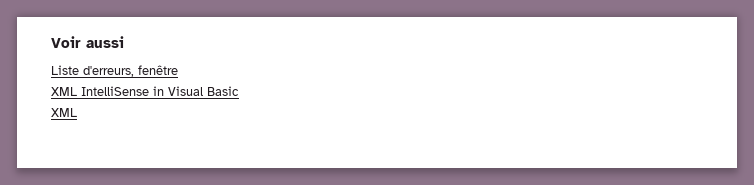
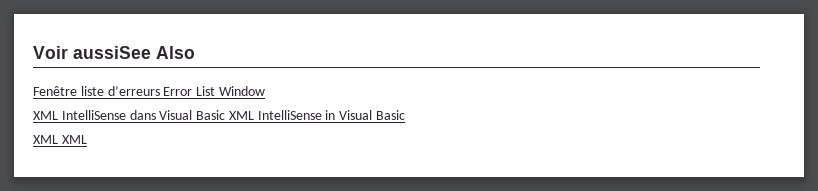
[86,36,124,48] [51,65,178,77] aussi // Liste d'erreurs, fenêtre // -> [73,46,195,59] [33,86,265,96] [33,110,226,120] aussiSee Also // Fenêtre liste d’erreurs Error List Window // XML IntelliSense dans Visual Basic
(77, 112) none -> [61,135,87,144] XML

